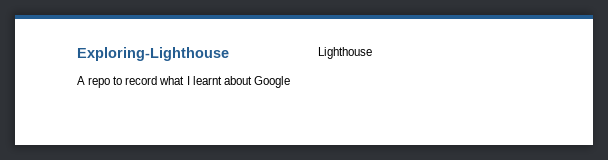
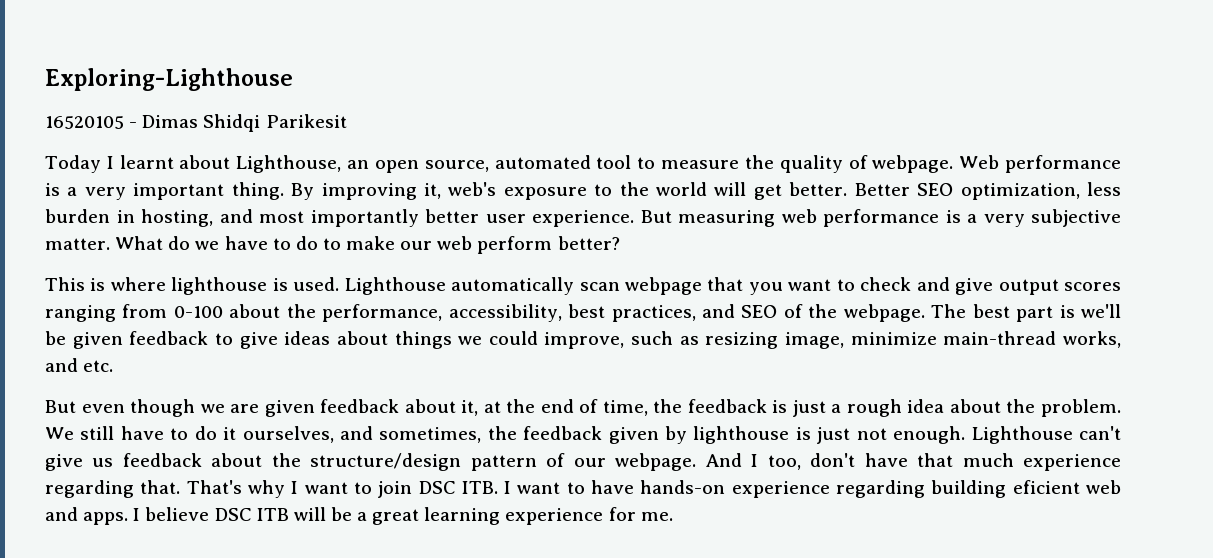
[77,76,290,88] [318,47,372,59] A repo to record what I learnt about Google Lighthouse -> [45,114,347,132] [45,155,1121,173] [45,182,1121,200] [45,209,1121,227] [45,236,620,254] [45,277,1122,295] [45,304,1121,322] [45,331,1121,349] [45,358,114,372] [45,399,1121,417] [45,426,1121,444] [45,453,1122,471] [45,480,1121,498] [45,507,673,525] 16520105 - Dimas Shidqi Parikesit // Today I learnt about Lighthouse, an open source, automated tool to measure the quality of webpage. Web performance is a very important thing. By improving it, web's exposure to the world will get better. Better SEO optimization, less burden in hosting, and most importantly better user experience. But measuring web performance is a very subjective matter. What do we have to do to make our web perform better? // This is where lighthouse is used. Lighthouse automatically scan webpage that you want to check and give output scores ranging from 0-100 about the performance, accessibility, best practices, and SEO of the webpage. The best part is we'll be given feedback to give ideas about things we could improve, such as resizing image, minimize main-thread works, and etc. // But even though we are given feedback about it, at the end of time, the feedback is just a rough idea about the problem. We still have to do it ourselves, and sometimes, the feedback given by lighthouse is just not enough. Lighthouse can't give us feedback about the structure/design pattern of our webpage. And I too, don't have that much experience regarding that. That's why I want to join DSC ITB. I want to have hands-on experience regarding building eficient web and apps. I believe DSC ITB will be a great learning experience for me.

